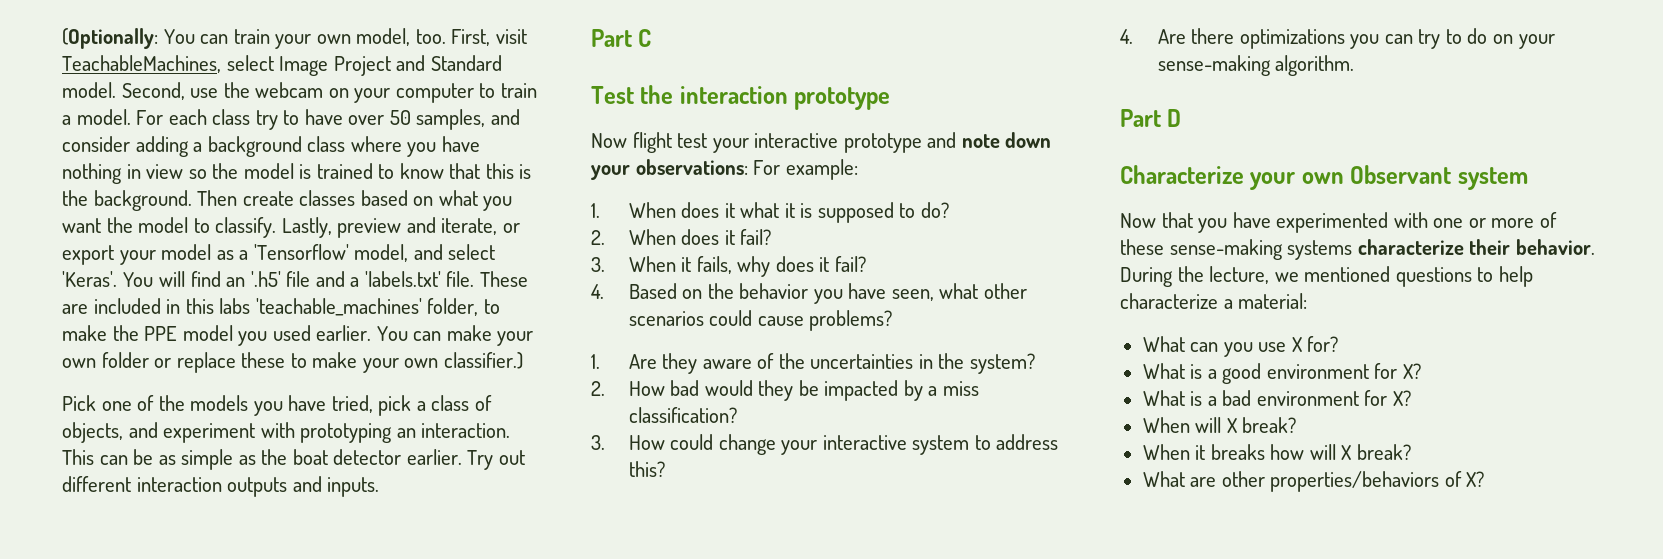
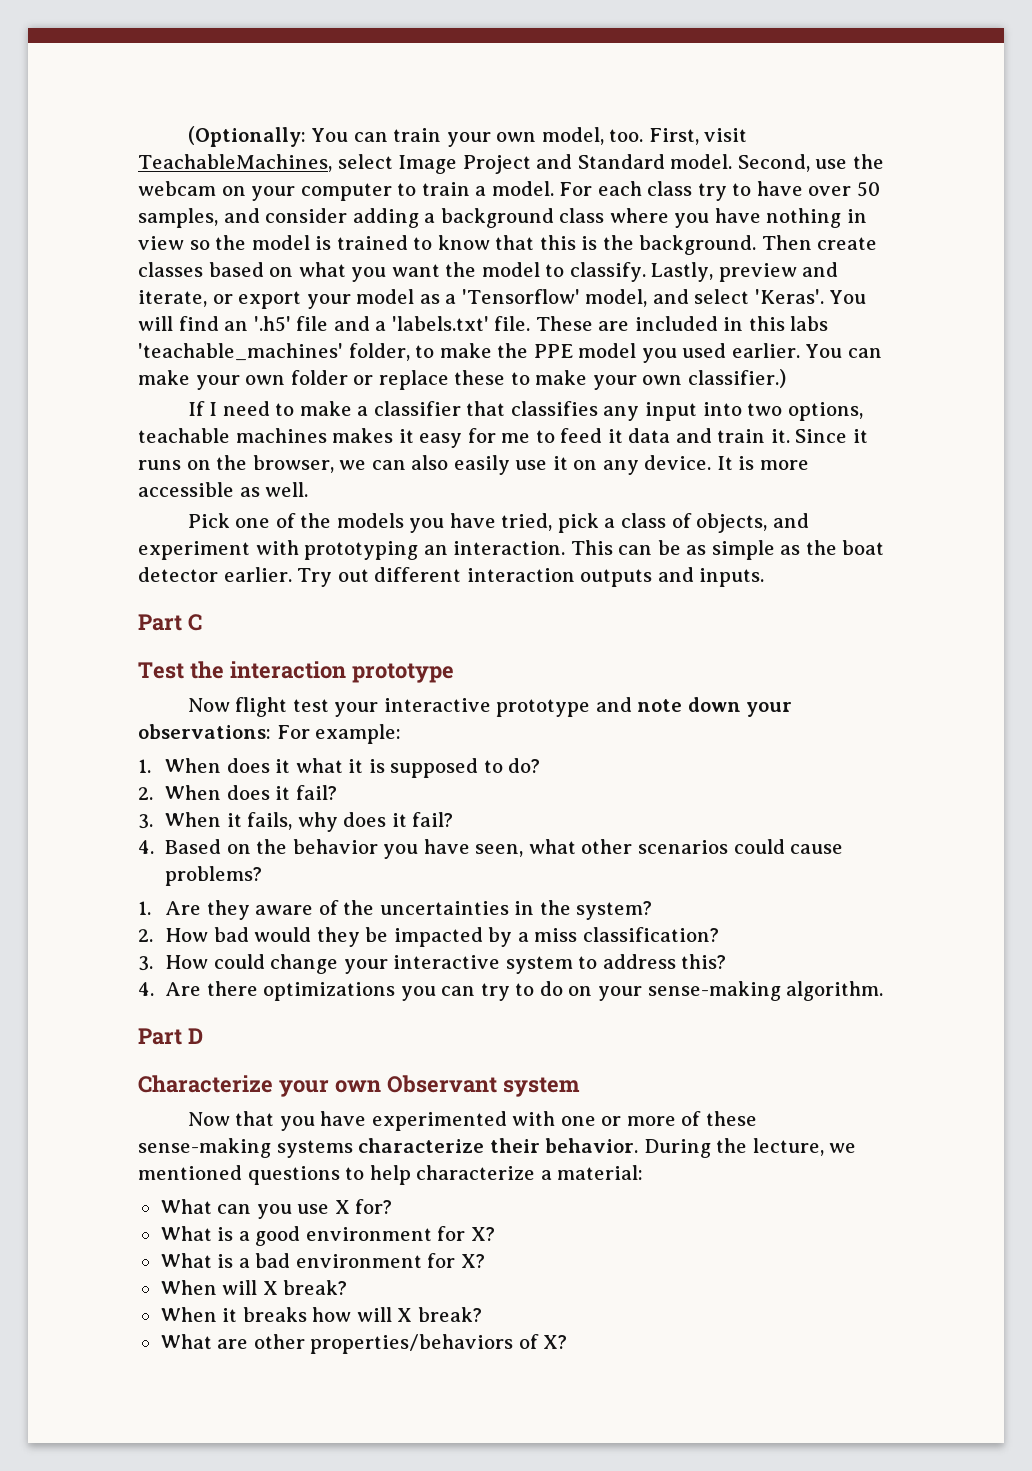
(523, 360) none -> [187,401,863,421] [138,428,869,448] [138,455,810,475] [138,482,309,497] // If I need to make a classifier that classifies any input into two options, teachable machines makes it easy for me to feed it data and train it. Since it runs on the browser, we can also easily use it on any device. It is more accessible as well.

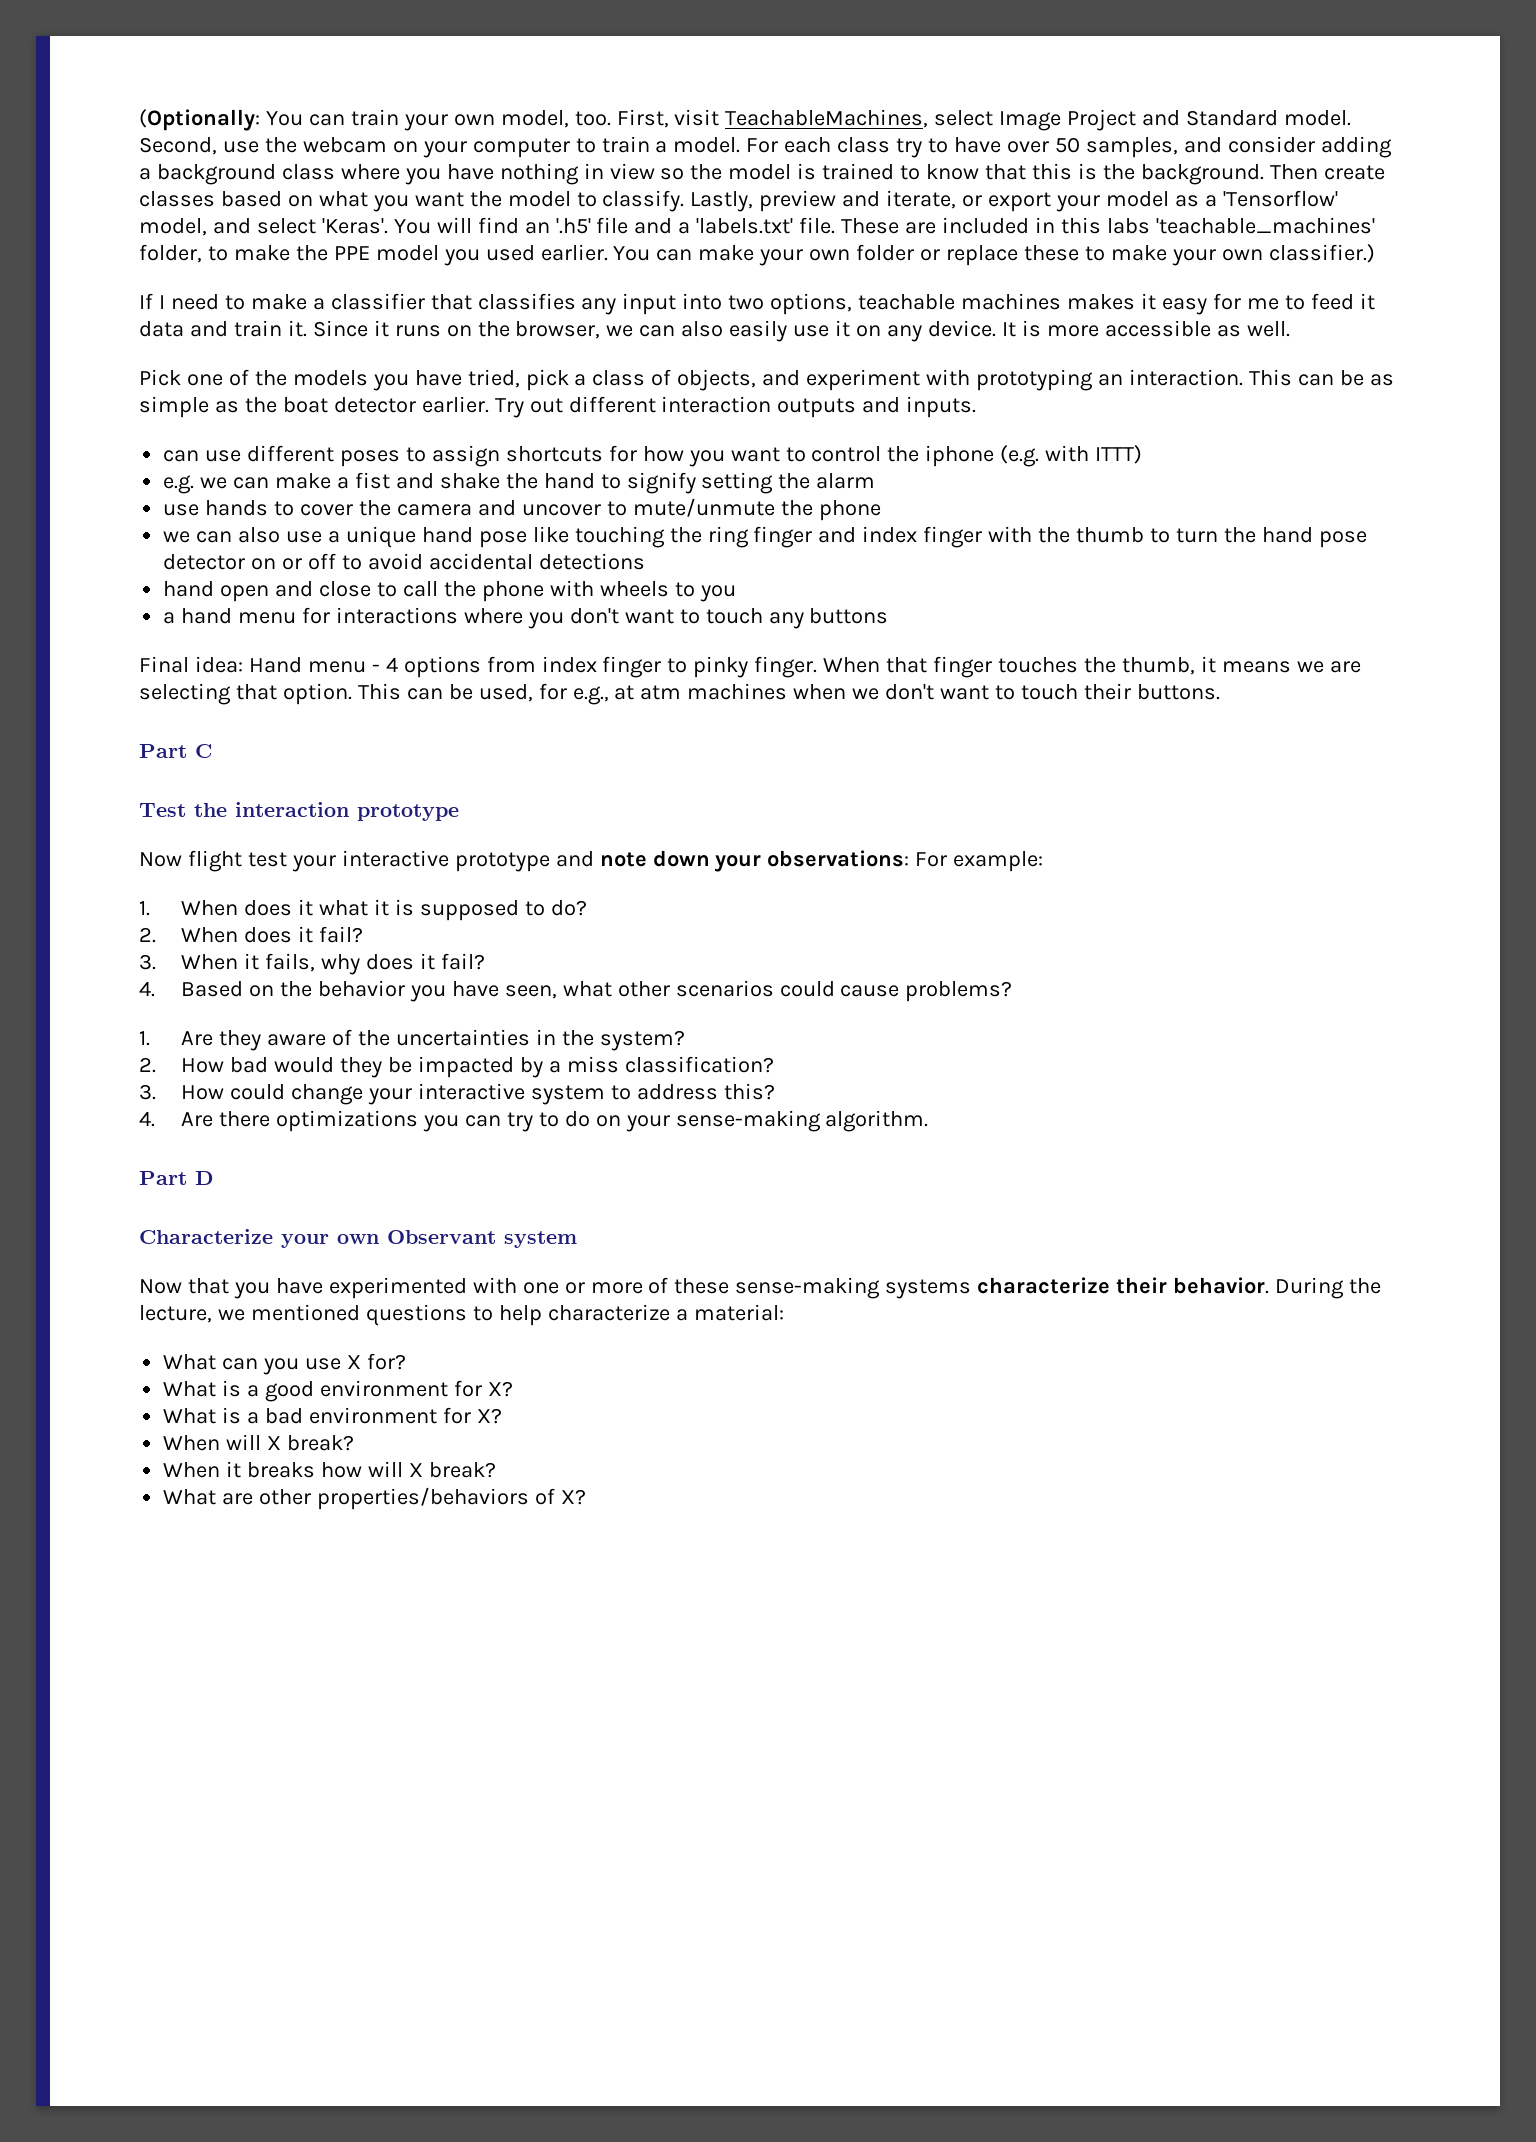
(765, 577) none -> [163,445,1143,467] [163,472,876,494] [163,498,881,521] [163,526,1367,548] [163,553,645,570] [163,580,736,602] [163,607,889,629] [139,656,1361,678] [139,683,1220,705] // can use different poses to assign shortcuts for how you want to control the iphone (e.g. with ITTT) // e.g. we can make a fist and shake the hand to signify setting the alarm // use hands to cover the camera and uncover to mute/unmute the phone // we can also use a unique hand pose like touching the ring finger and index finger with the thumb to turn the hand pose detector on or off to avoid accidental detections // hand open and close to call the phone with wheels to you // a hand menu for interactions where you don't want to touch any buttons // Final idea: Hand menu - 4 options from index finger to pinky finger. When that finger touches the thumb, it means we are selecting that option. This can be used, for e.g., at atm machines when we don't want to touch their buttons.

